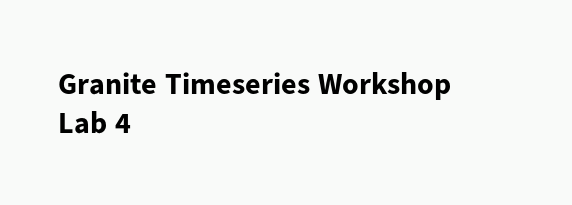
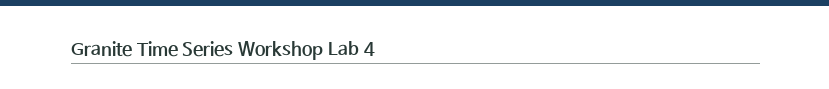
[165,72,311,94] Timeseries -> [136,41,234,57] Time Series

